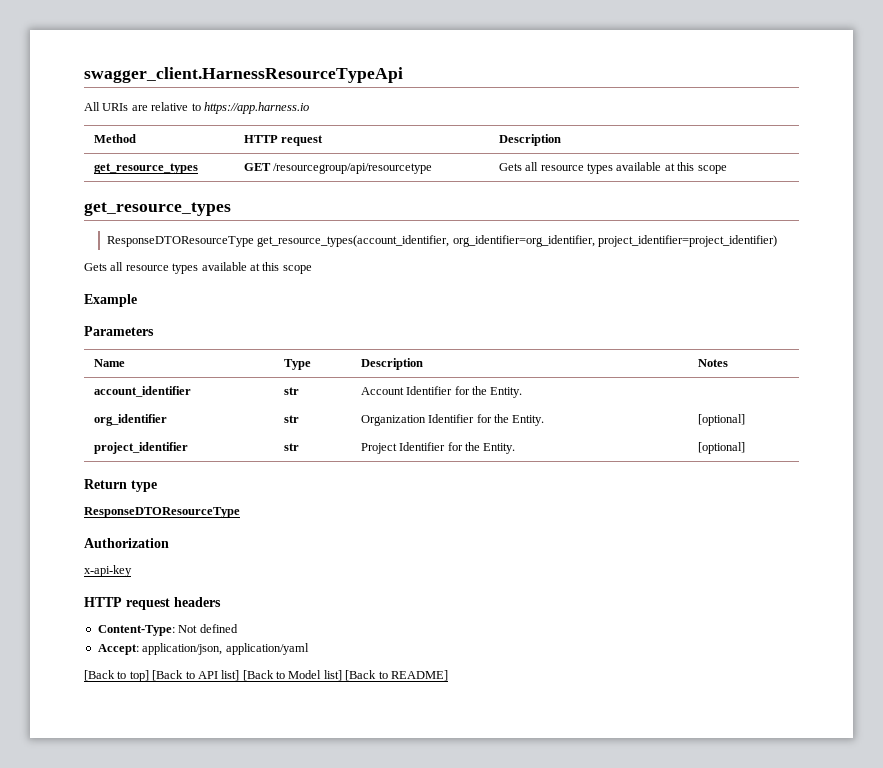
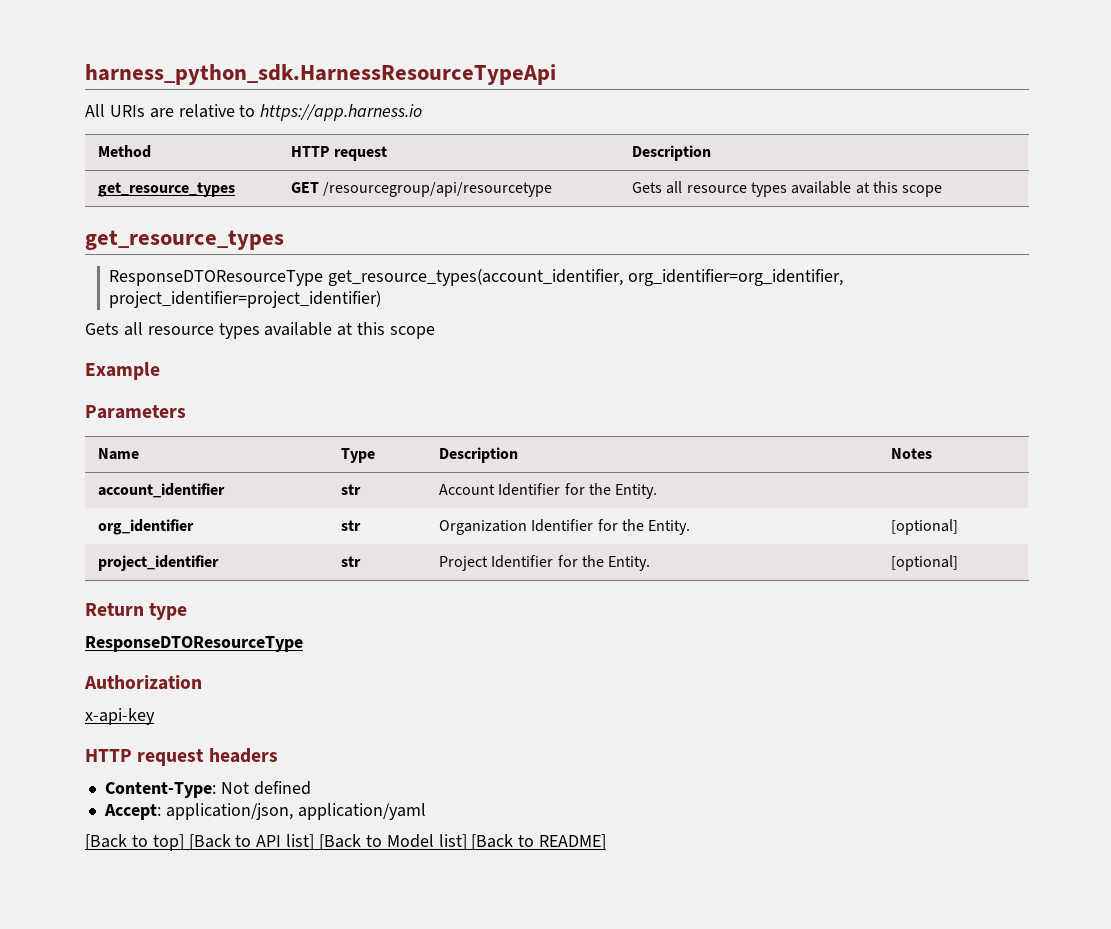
[84,67,403,83] swagger_client.HarnessResourceTypeApi -> [85,64,556,85] harness_python_sdk.HarnessResourceTypeApi

